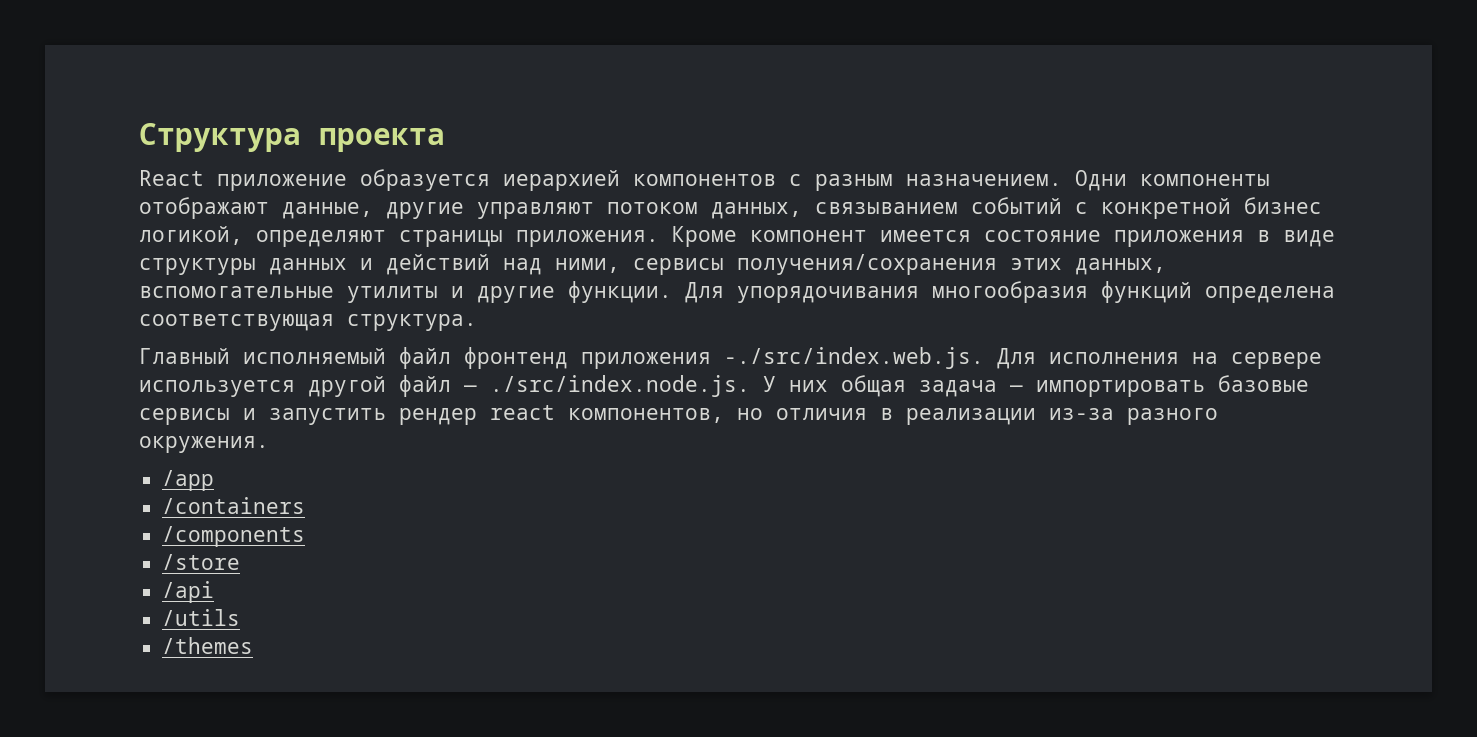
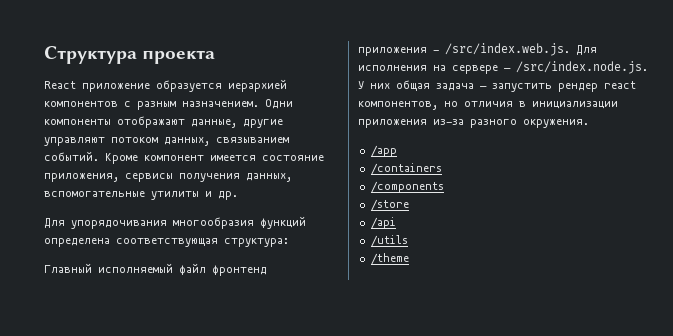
[971,197,1322,219] [139,226,1335,247] [139,254,1062,275] событий с конкретной бизнес логикой, определяют страницы приложения. Кроме компонент имеется состояние приложения в виде структуры данных и действий над ними, сервисы получения/сохранения этих -> [44,151,324,164] [44,173,240,182] событий. Кроме компонент имеется состояние приложения, сервисы получения
[477,281,672,303] другие функции. -> [218,191,238,200] др. //
[347,314,477,331] структура. -> [224,238,289,247] структура:
[724,347,984,369] -./src/index.web.js. -> [433,43,570,56] - /src/index.web.js.
[139,375,750,397] используется другой файл — ./src/index.node.js. -> [504,61,648,74] — /src/index.node.js.
[1036,375,1309,397] [139,408,256,425] импортировать базовые сервисы и -> (487, 87) none
[906,408,1036,425] реализации -> [532,101,618,109] [358,119,427,128] инициализации приложения
[162,637,254,654] /themes -> [370,253,409,265] /theme

